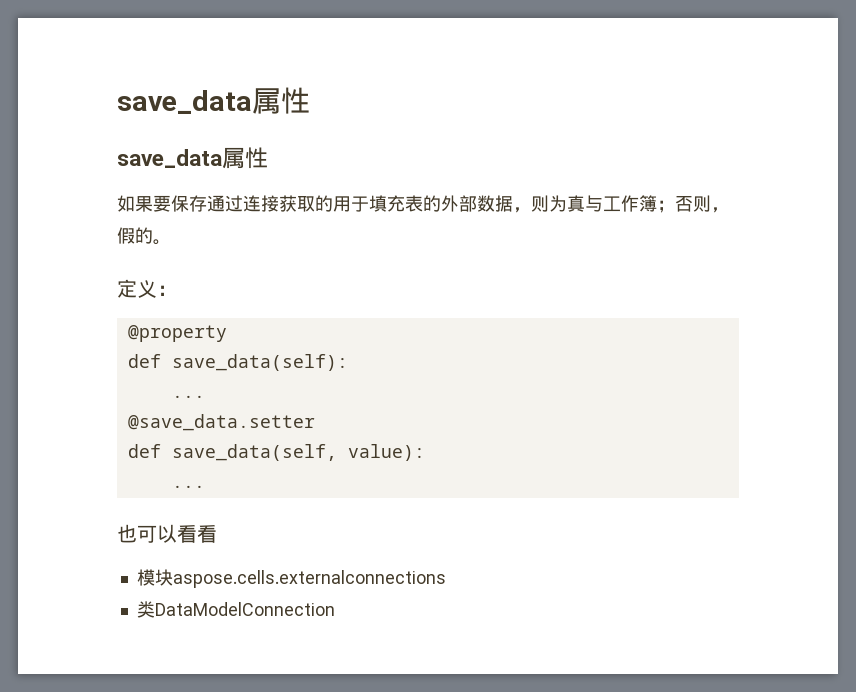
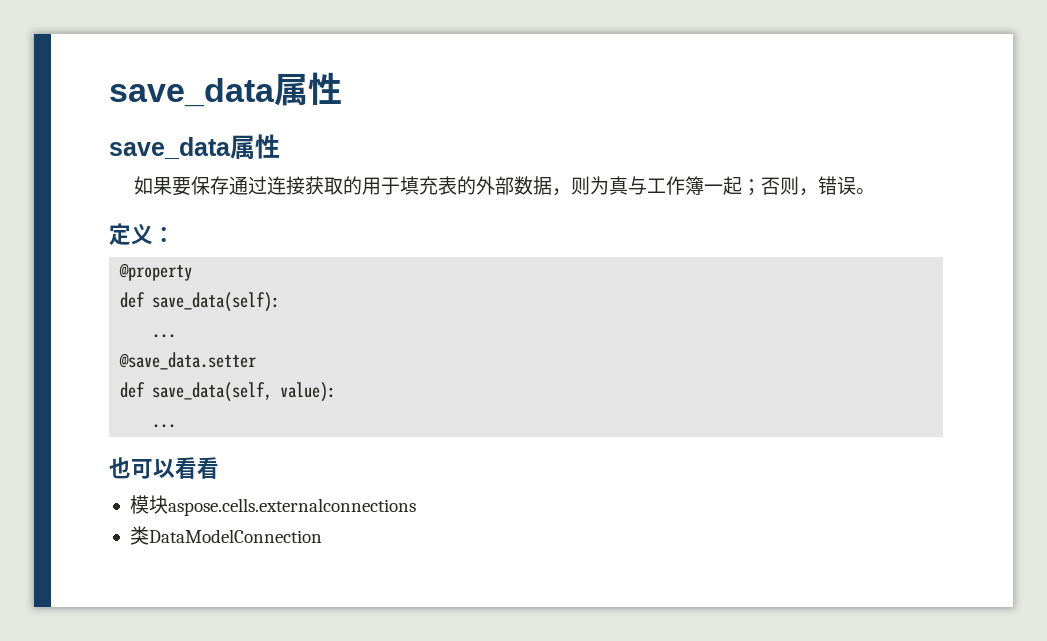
(657, 203) none -> [704,176,743,195] 一起
[117,227,153,244] 假的 -> [818,176,857,195] 错误

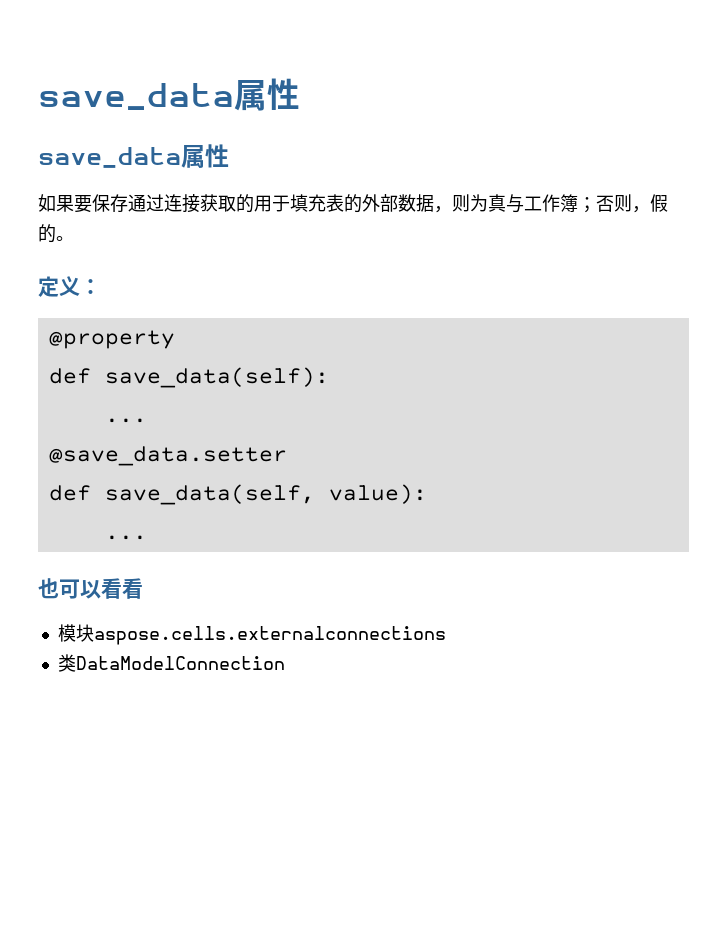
[704,176,743,195] 一起 -> (578, 203) none
[818,176,857,195] 错误 -> [650,194,668,212] [38,224,56,243] 假的

